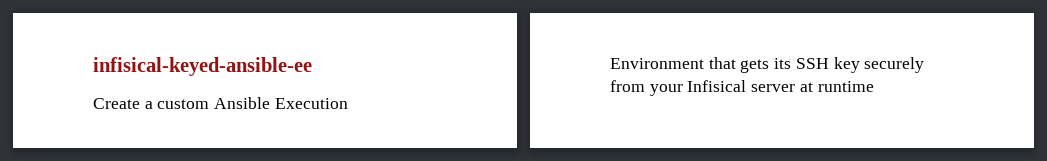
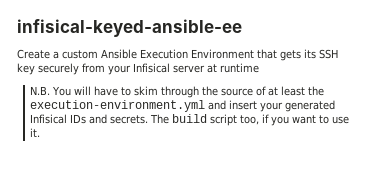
(874, 86) none -> [30,86,325,98] [30,100,336,112] [30,114,350,126] [30,128,41,137] // N.B. You will have to skim through the source of at least the execution-environment.yml and insert your generated Infisical IDs and secrets. The build script too, if you want to use it.

